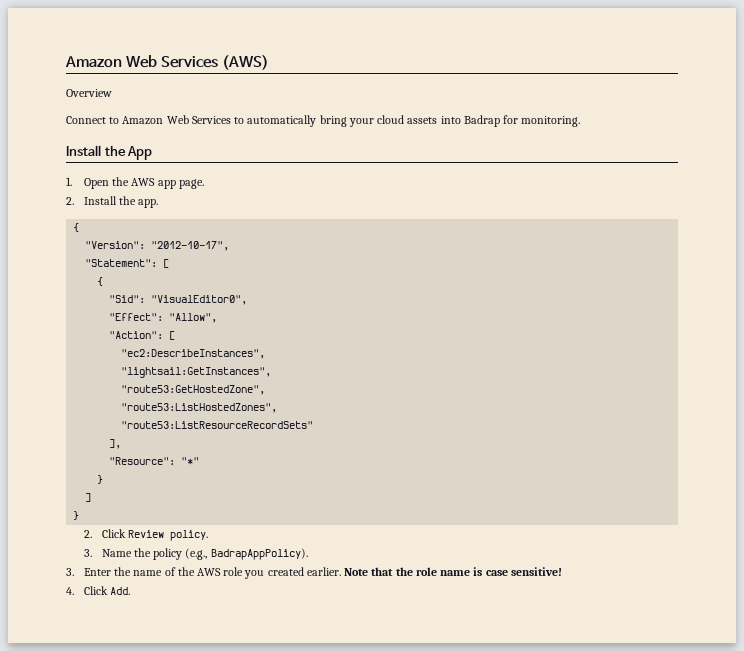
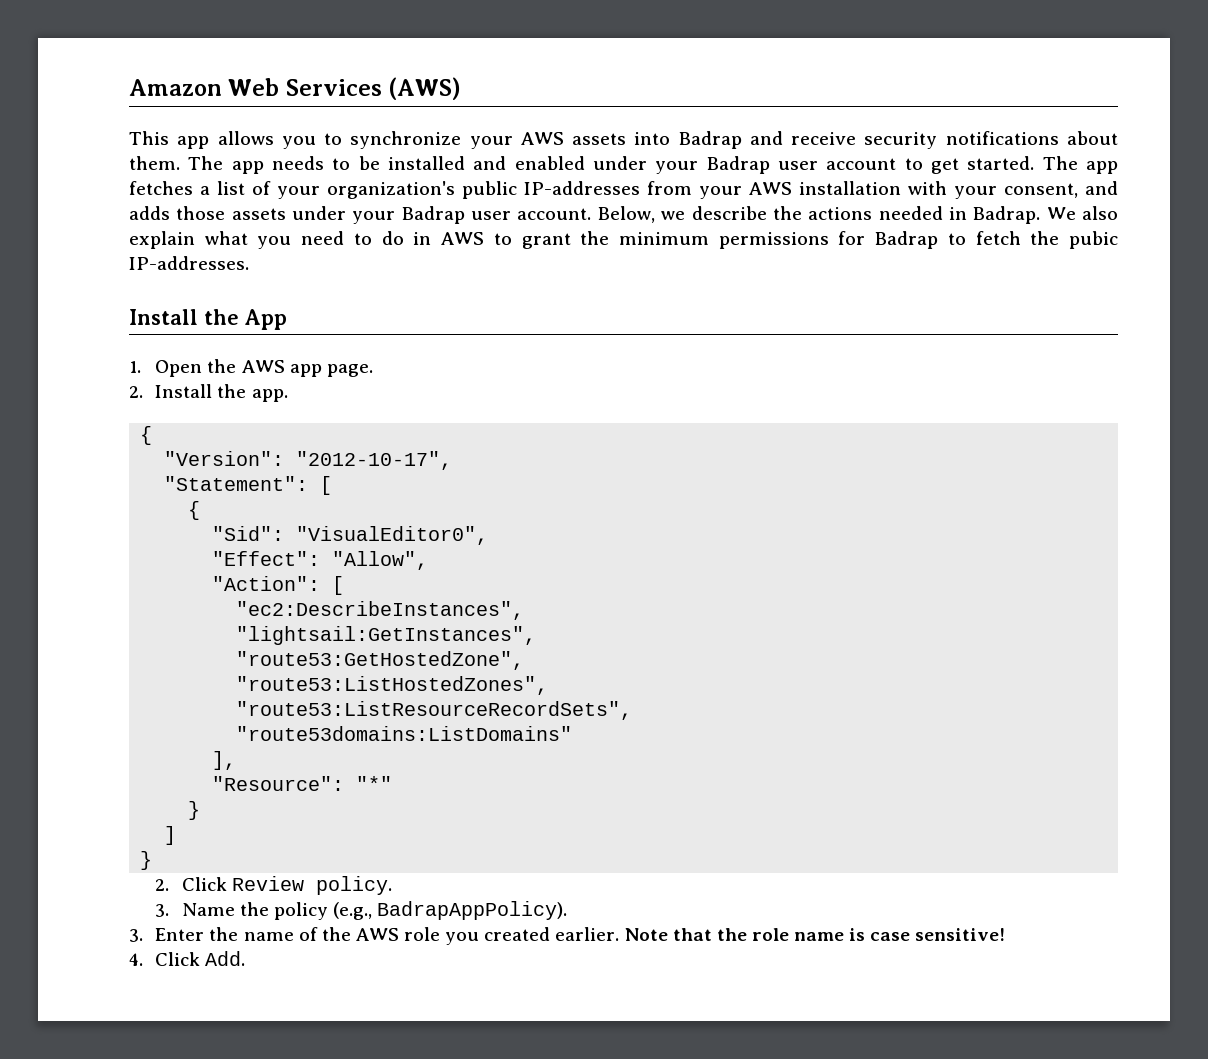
[66,89,112,97] [66,115,581,127] Overview // Connect to Amazon Web Services to automatically bring your cloud assets into Badrap for monitoring. -> [129,131,1118,149] [129,156,1119,174] [129,181,1118,199] [129,206,1119,224] [129,231,1118,249] [129,256,249,270] This app allows you to synchronize your AWS assets into Badrap and receive security notifications about them. The app needs to be installed and enabled under your Badrap user account to get started. The app fetches a list of your organization's public IP-addresses from your AWS installation with your consent, and adds those assets under your Badrap user account. Below, we describe the actions needed in Badrap. We also explain what you need to do in AWS to grant the minimum permissions for Badrap to fetch the pubic IP-addresses.
[121,421,314,429] "route53:ListResourceRecordSets" -> [236,701,633,720] [236,726,573,741] "route53:ListResourceRecordSets", // "route53domains:ListDomains"

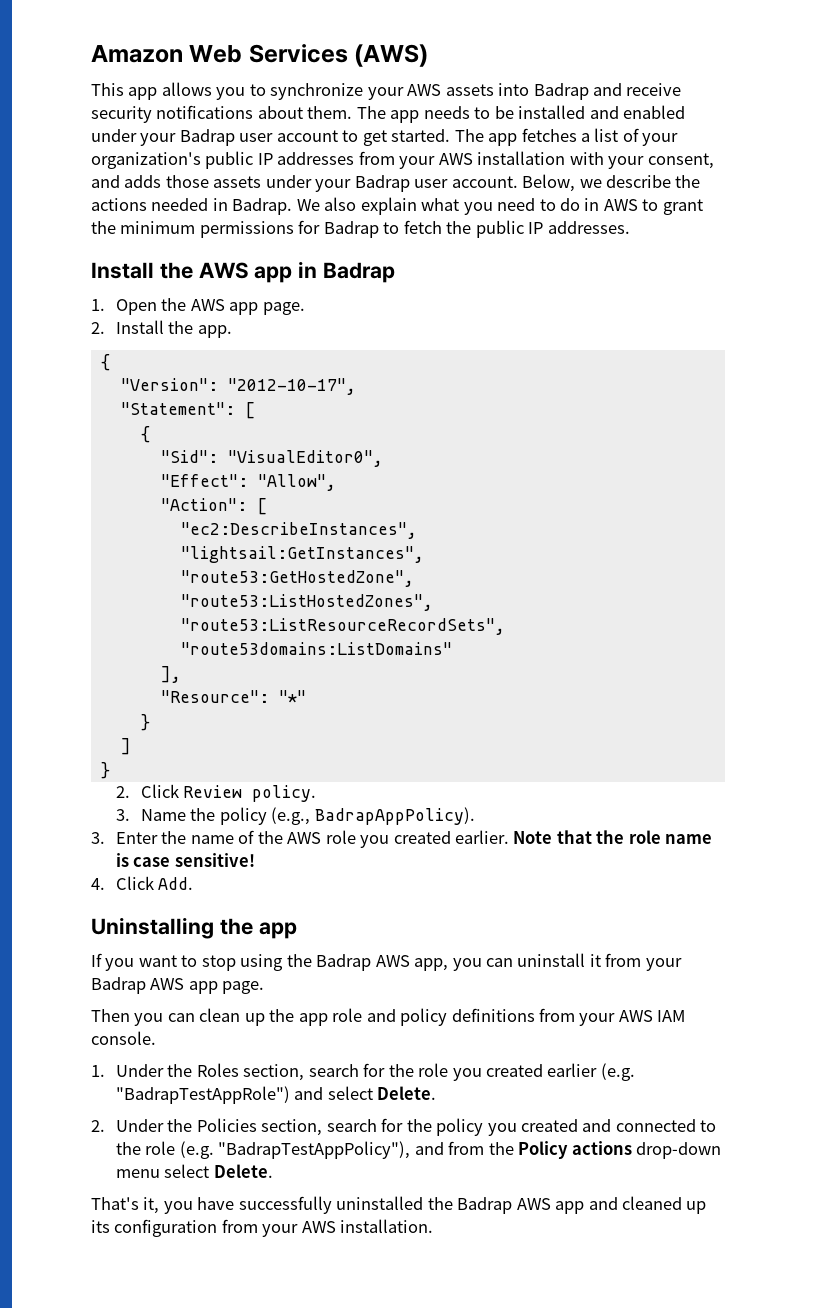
[524,181,640,195] IP-addresses -> [257,152,355,165] IP addresses
[1068,231,1118,249] [129,256,249,270] [129,309,287,330] pubic IP-addresses. // Install the App -> [475,220,630,238] [91,261,396,283] public IP addresses. // Install the AWS app in Badrap
(246, 958) none -> [91,917,297,939] [91,953,682,971] [91,977,265,994] [91,1008,686,1026] [91,1031,156,1045] [91,1063,635,1081] [115,1086,437,1104] [91,1118,717,1136] [115,1141,721,1159] [115,1164,273,1178] [91,1196,707,1214] [91,1219,434,1237] // Uninstalling the app // If you want to stop using the Badrap AWS app, you can uninstall it from your Badrap AWS app page. // Then you can clean up the app role and policy definitions from your AWS IAM console. // 1. Under the Roles section, search for the role you created earlier (e.g. "BadrapTestAppRole") and select Delete. // 2. Under the Policies section, search for the policy you created and connected to the role (e.g. "BadrapTestAppPolicy"), and from the Policy actions drop-down menu select Delete. // That's it, you have successfully uninstalled the Badrap AWS app and cleaned up its configuration from your AWS installation.

